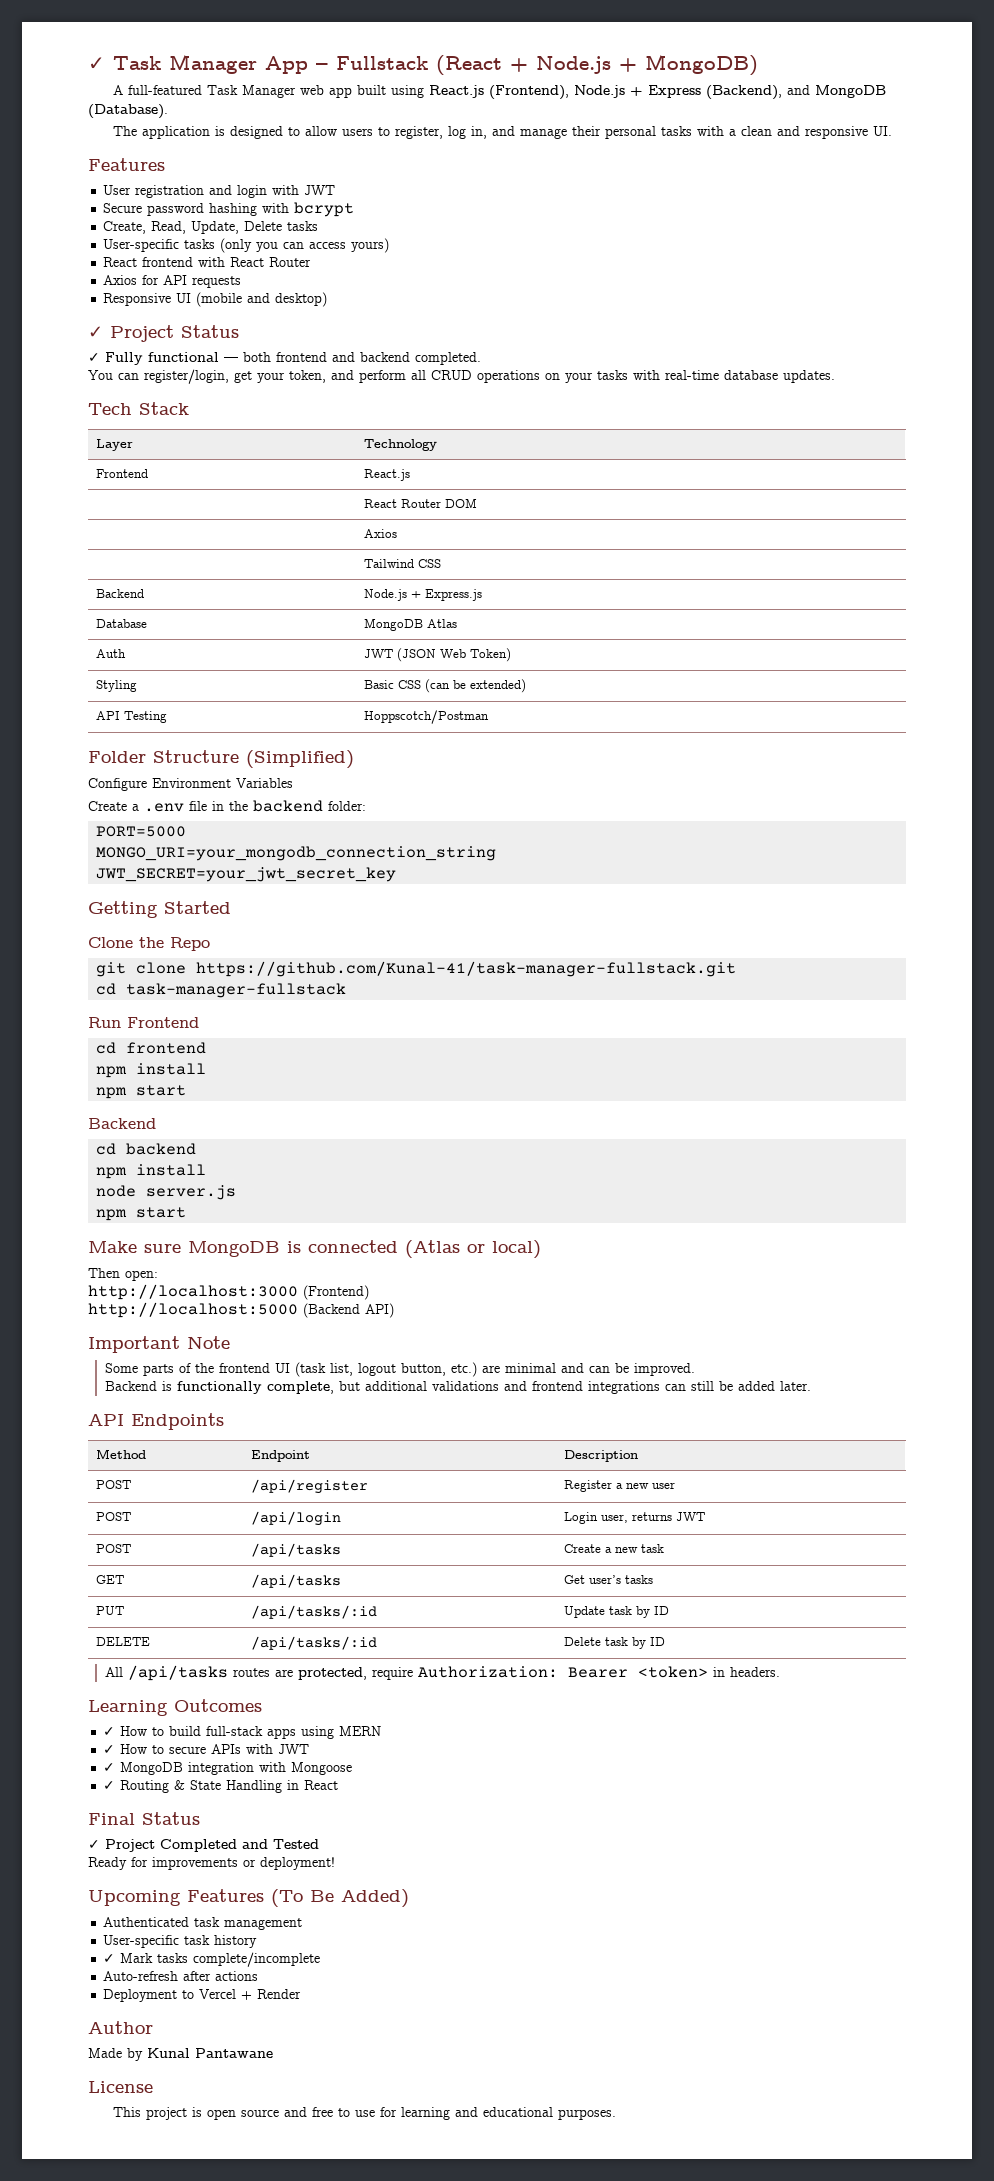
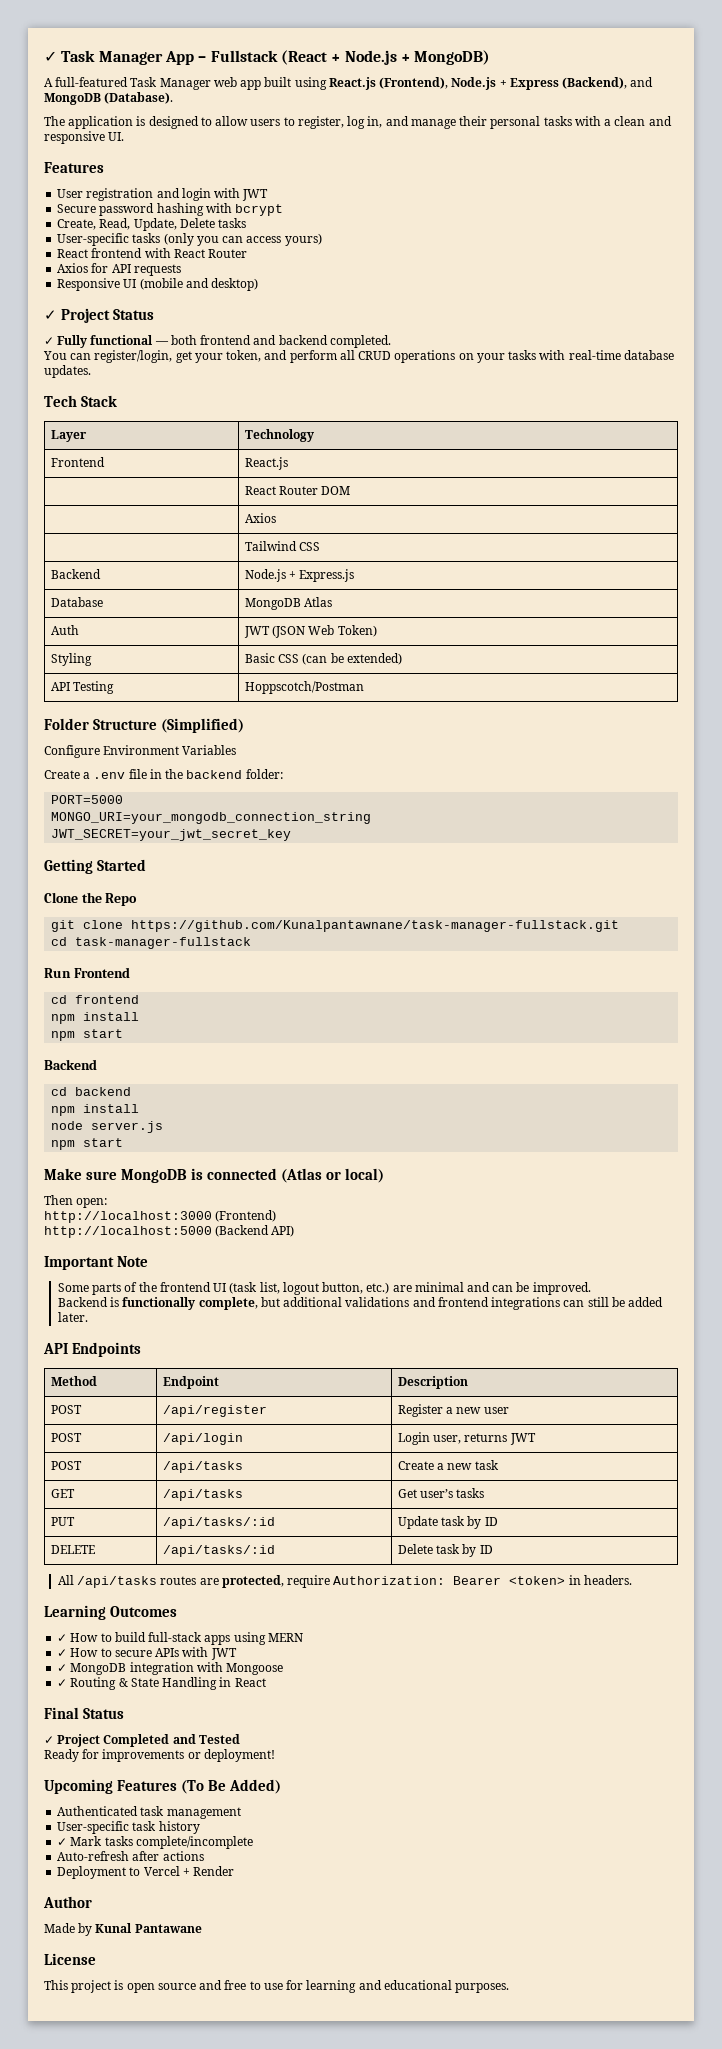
[196,961,737,977] https://github.com/Kunal-41/task-manager-fullstack.git -> [131,920,620,932] https://github.com/Kunalpantawnane/task-manager-fullstack.git

